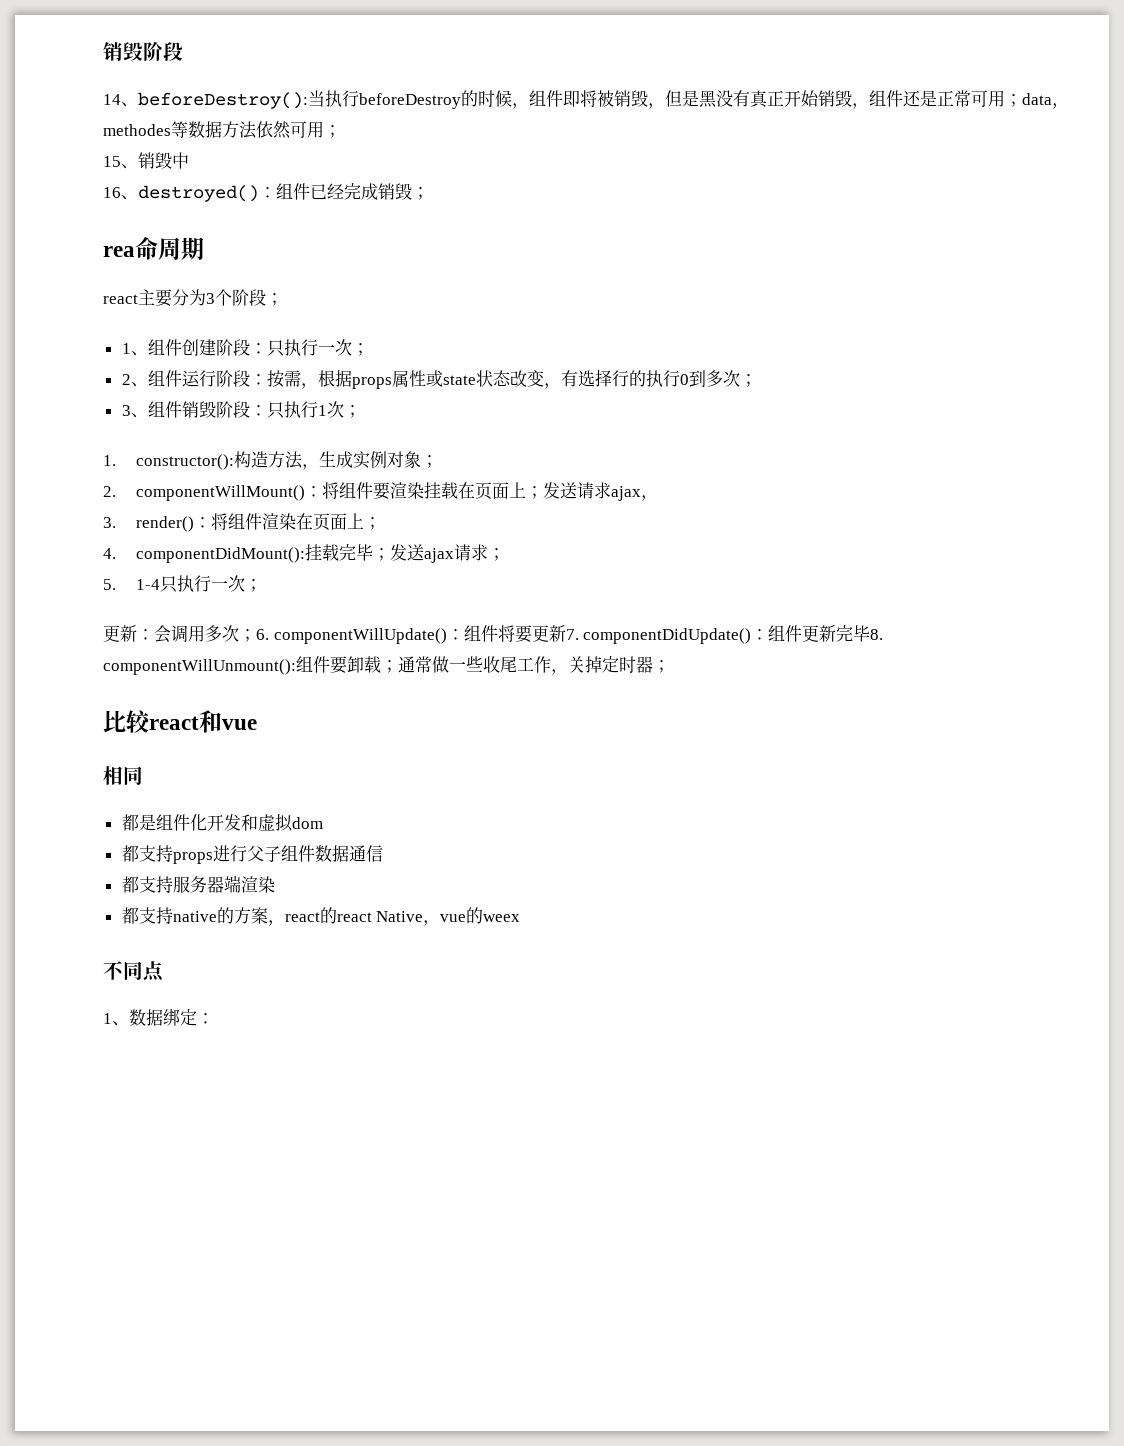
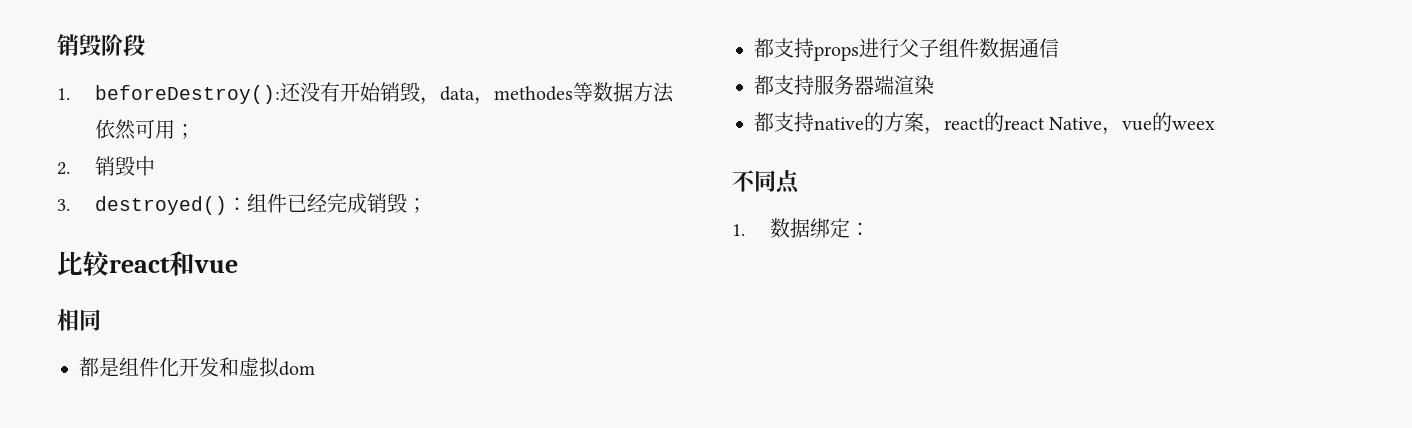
[103,90,1022,109] 14、beforeDestroy():当执行beforeDestroy的时候，组件即将被销毁，但是黑没有真正开始销毁，组件还是正常可用； -> [57,82,440,105] 1. beforeDestroy():还没有开始销毁，
[103,156,138,169] 15、 -> [57,162,70,175] 2.
[103,187,138,200] 16、 -> [57,199,70,211] 3.
[103,237,204,260] [103,289,283,307] [121,339,369,357] [121,369,757,389] [121,401,361,419] [103,451,439,470] [103,482,659,501] [103,513,382,532] [103,544,506,563] [103,575,263,593] [103,625,884,644] [103,656,670,675] // rea命周期 // react主要分为3个阶段； // 1、组件创建阶段：只执行一次； // 2、组件运行阶段：按需，根据props属性或state状态改变，有选择行的执行0到多次； // 3、组件销毁阶段：只执行1次； // 1. constructor():构造方法，生成实例对象； // 2. componentWillMount()：将组件要渲染挂载在页面上；发送请求ajax， // 3. render()：将组件渲染在页面上； // 4. componentDidMount():挂载完毕；发送ajax请求； // 5. 1-4只执行一次； // 更新：会调用多次；6. componentWillUpdate()：组件将要更新7. componentDidUpdate()：组件更新完毕8. componentWillUnmount():组件要卸载；通常做一些收尾工作，关掉定时器； -> (427, 205) none
[103,1013,129,1026] 1、 -> [732,224,745,236] 1.

